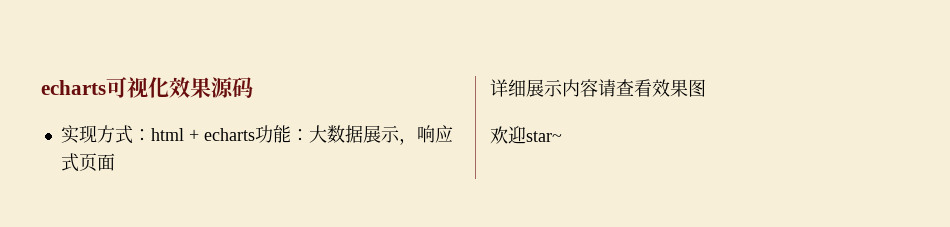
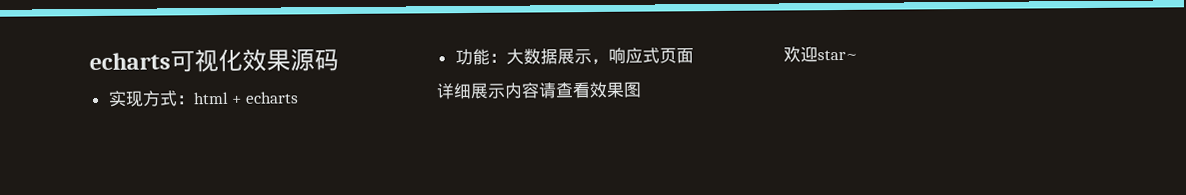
(255, 134) none -> (299, 97) //

